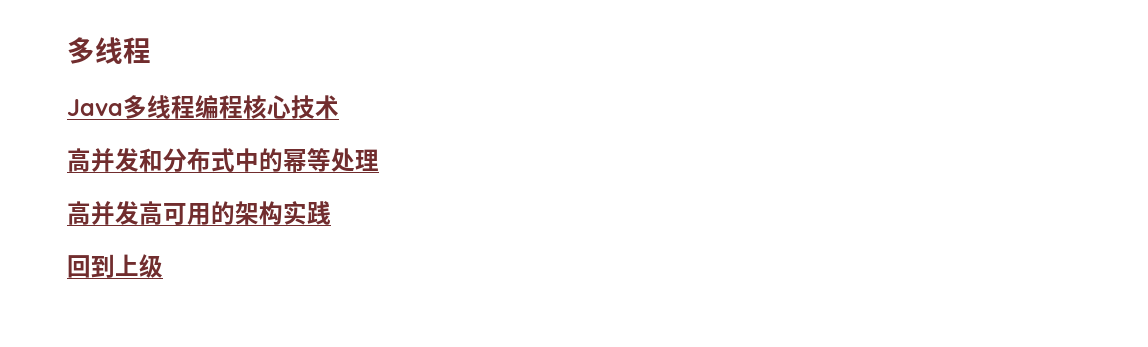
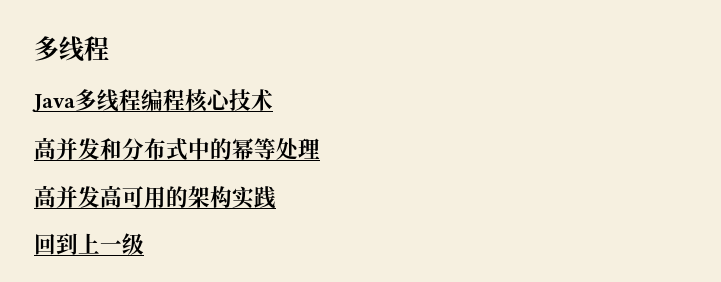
(139, 265) none -> [100,240,122,252] 一

